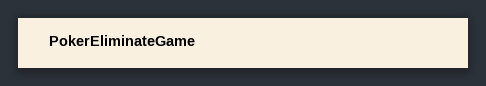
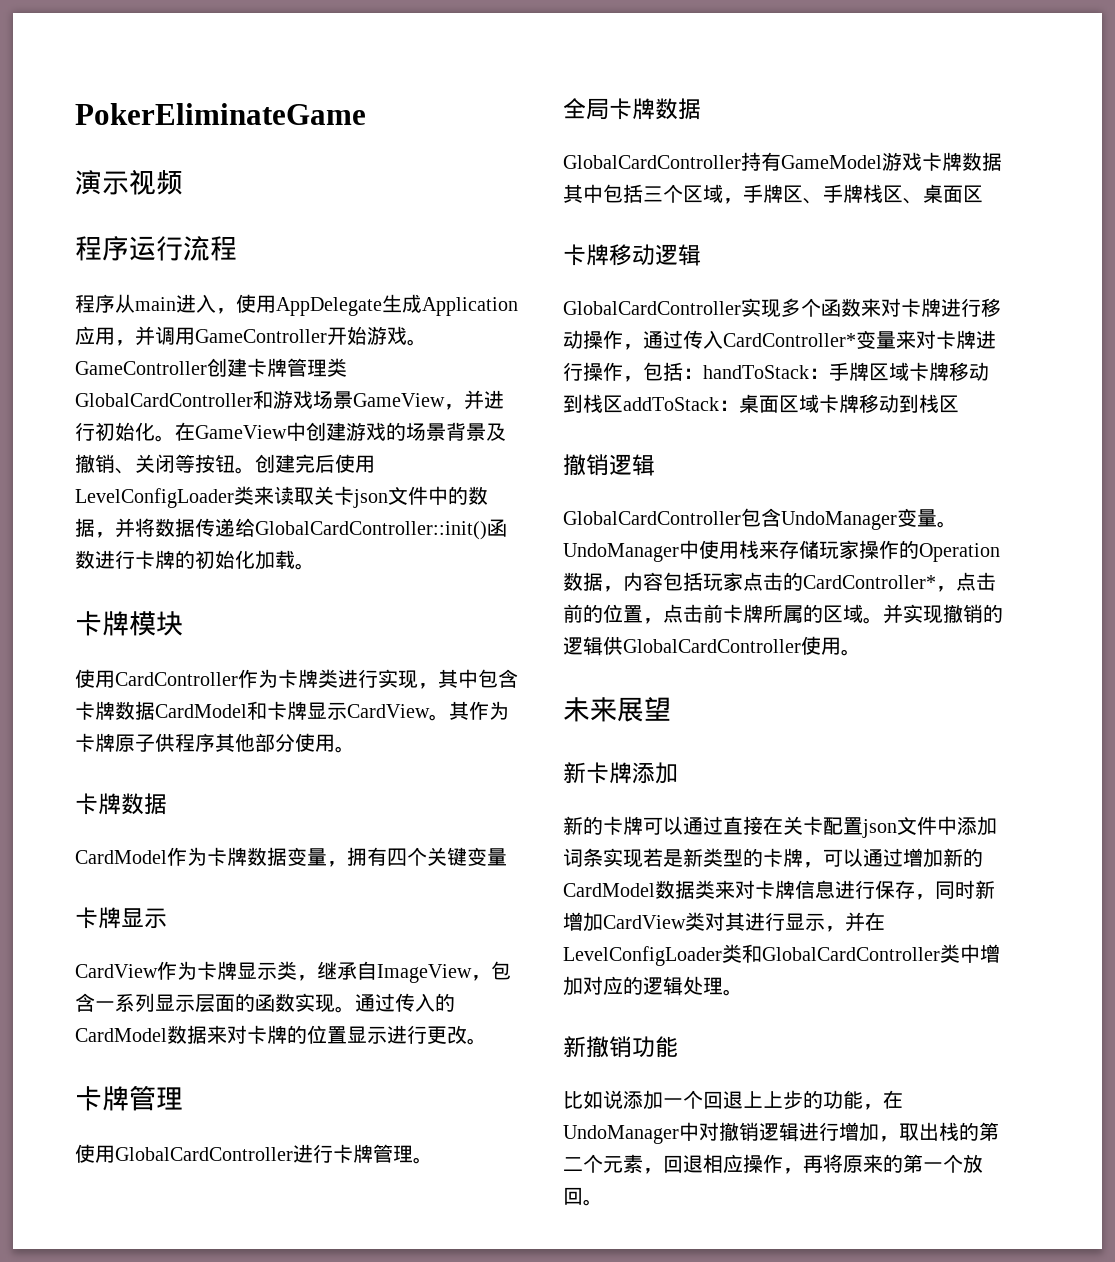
(195, 40) none -> [75,169,183,195] [75,236,237,261] [75,294,518,316] [75,326,427,346] [75,358,347,377] [75,390,504,410] [75,422,506,442] [75,454,375,474] [75,486,488,508] [75,518,507,540] [75,550,315,570] [75,611,183,636] [75,669,518,689] [75,701,509,721] [75,733,355,753] [75,793,167,815] [75,847,507,867] [75,907,167,929] [75,961,511,983] [75,993,455,1013] [75,1025,487,1045] [75,1085,183,1111] [75,1144,433,1164] [563,98,701,120] [563,152,1002,171] [563,184,983,204] [563,244,701,266] [563,298,1001,318] [563,330,996,350] [563,362,989,382] [563,394,959,413] [563,454,655,476] [563,508,957,530] [563,540,1000,562] [563,572,996,592] [563,604,1003,624] [563,636,861,656] [563,696,671,722] [563,762,678,784] [563,816,997,838] [563,848,983,868] [563,880,995,900] [563,912,885,932] [563,944,1000,966] [563,976,743,996] [563,1036,678,1058] [563,1090,903,1110] [563,1122,999,1144] [563,1154,983,1174] [563,1187,603,1206] // 演示视频 // 程序运行流程 // 程序从main进入，使用AppDelegate生成Application应用，并调用GameController开始游戏。GameController创建卡牌管理类GlobalCardController和游戏场景GameView，并进行初始化。在GameView中创建游戏的场景背景及撤销、关闭等按钮。创建完后使用LevelConfigLoader类来读取关卡json文件中的数据，并将数据传递给GlobalCardController::init()函数进行卡牌的初始化加载。 // 卡牌模块 // 使用CardController作为卡牌类进行实现，其中包含卡牌数据CardModel和卡牌显示CardView。其作为卡牌原子供程序其他部分使用。 // 卡牌数据 // CardModel作为卡牌数据变量，拥有四个关键变量 // 卡牌显示 // CardView作为卡牌显示类，继承自ImageView，包含一系列显示层面的函数实现。通过传入的CardModel数据来对卡牌的位置显示进行更改。 // 卡牌管理 // 使用GlobalCardController进行卡牌管理。 // 全局卡牌数据 // GlobalCardController持有GameModel游戏卡牌数据其中包括三个区域，手牌区、手牌栈区、桌面区 // 卡牌移动逻辑 // GlobalCardController实现多个函数来对卡牌进行移动操作，通过传入CardController*变量来对卡牌进行操作，包括：handToStack：手牌区域卡牌移动到栈区addToStack：桌面区域卡牌移动到栈区 // 撤销逻辑 // GlobalCardController包含UndoManager变量。UndoManager中使用栈来存储玩家操作的Operation数据，内容包括玩家点击的CardController*，点击前的位置，点击前卡牌所属的区域。并实现撤销的逻辑供GlobalCardController使用。 // 未来展望 // 新卡牌添加 // 新的卡牌可以通过直接在关卡配置json文件中添加词条实现若是新类型的卡牌，可以通过增加新的CardModel数据类来对卡牌信息进行保存，同时新增加CardView类对其进行显示，并在LevelConfigLoader类和GlobalCardController类中增加对应的逻辑处理。 // 新撤销功能 // 比如说添加一个回退上上步的功能，在UndoManager中对撤销逻辑进行增加，取出栈的第二个元素，回退相应操作，再将原来的第一个放回。

